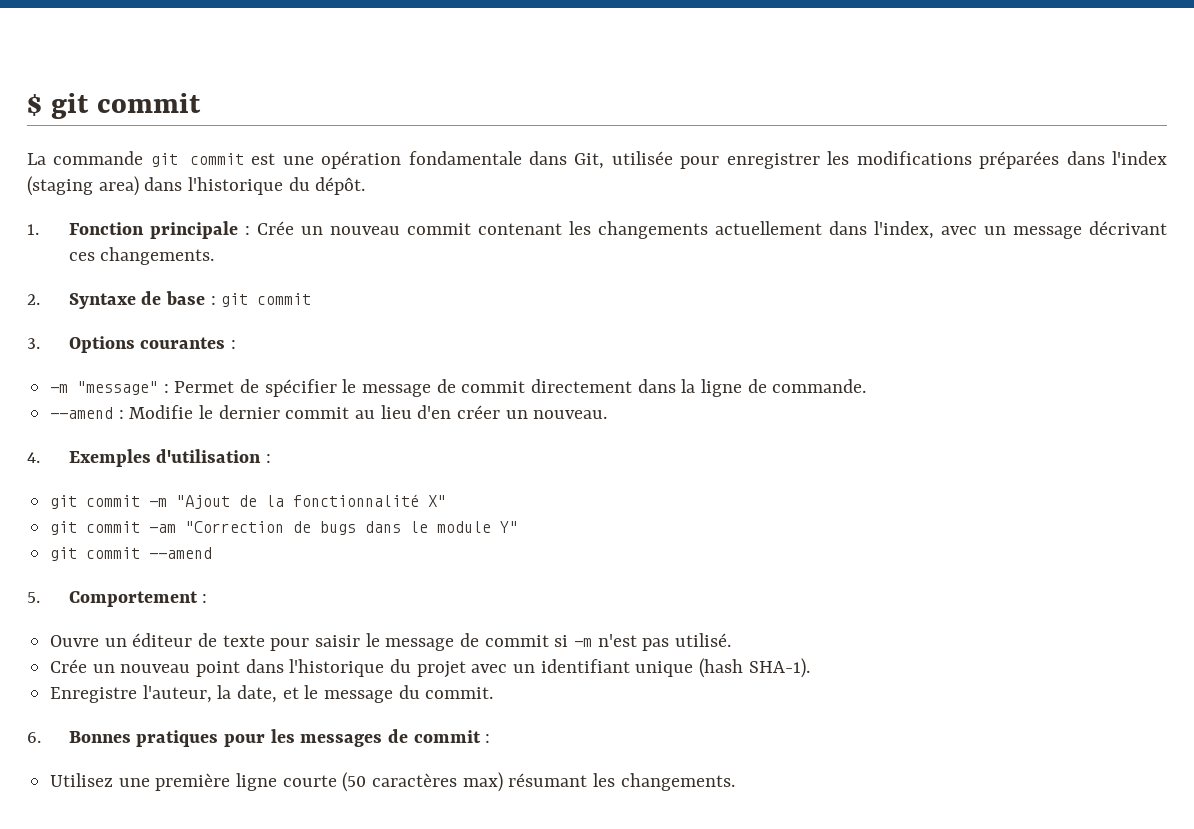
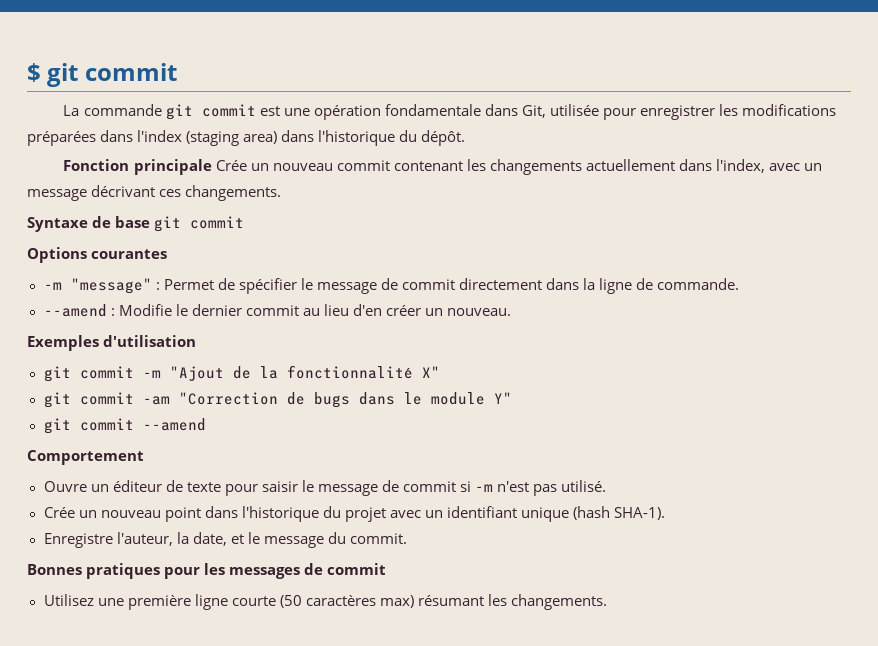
[27,224,39,235] 1. -> (466, 138) none
[244,226,250,235] : -> (212, 167) none
[27,294,40,305] 2. -> (282, 193) none
[210,293,312,307] [27,338,40,349] : git commit // 3. -> [154,216,245,232] git commit //
[231,340,237,349] : -> (168, 254) none
[27,452,40,463] 4. -> (512, 312) none
[266,454,272,463] : -> (197, 341) none
[27,592,40,603] 5. -> (206, 424) none
[202,594,208,603] : -> (144, 457) none
[27,732,41,743] 6. -> (407, 538) none
[485,734,491,743] : -> (387, 569) none

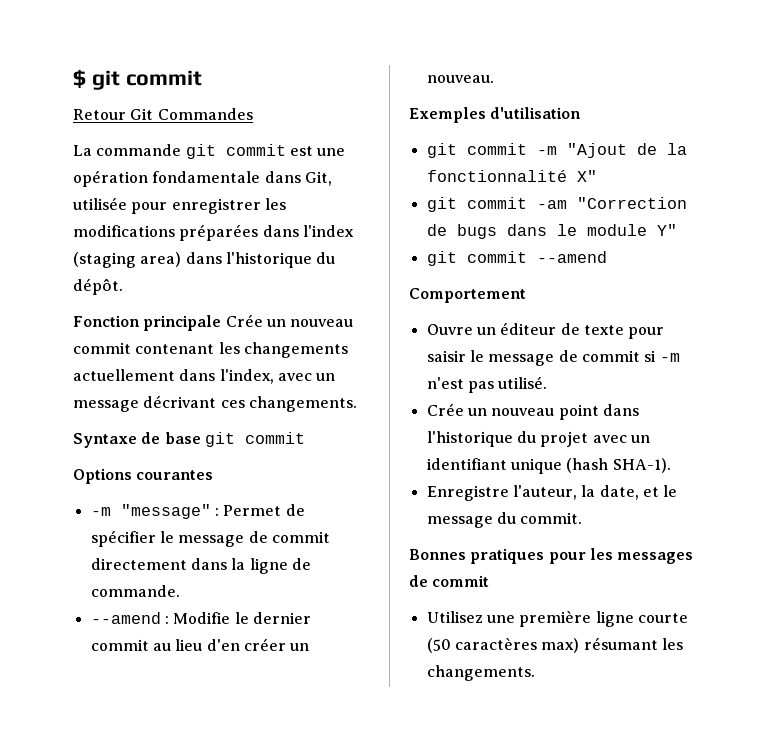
(177, 72) none -> [73,108,253,120] // Retour Git Commandes

